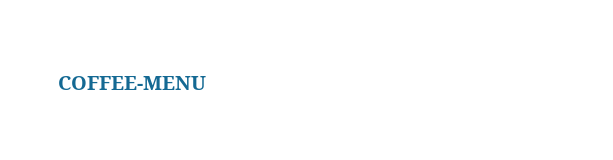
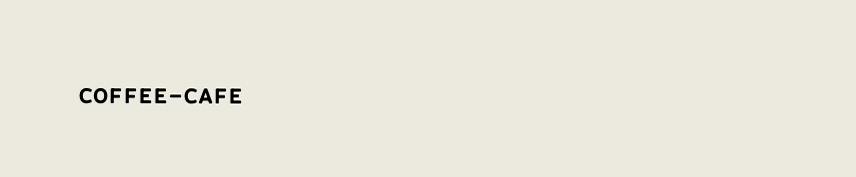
[58,76,206,90] COFFEE-MENU -> [77,87,244,105] COFFEE-CAFE

